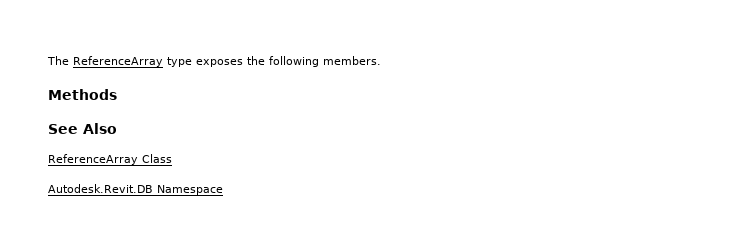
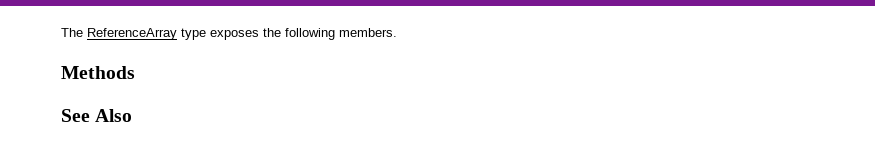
[48,154,172,165] [48,184,223,195] // ReferenceArray Class // Autodesk.Revit.DB Namespace -> (133, 115) none

